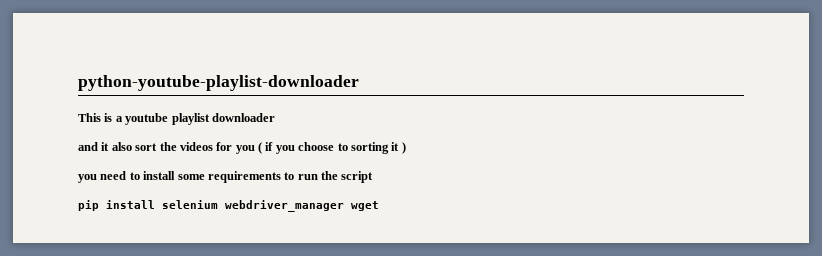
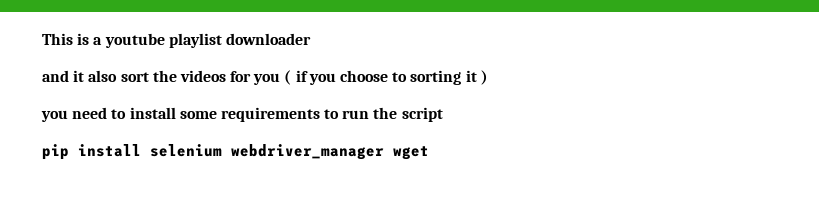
[78,75,359,91] python-youtube-playlist-downloader // -> (42, 39) none

